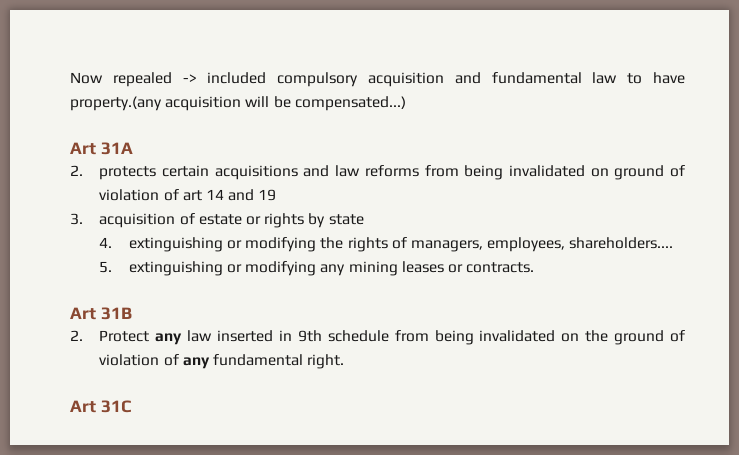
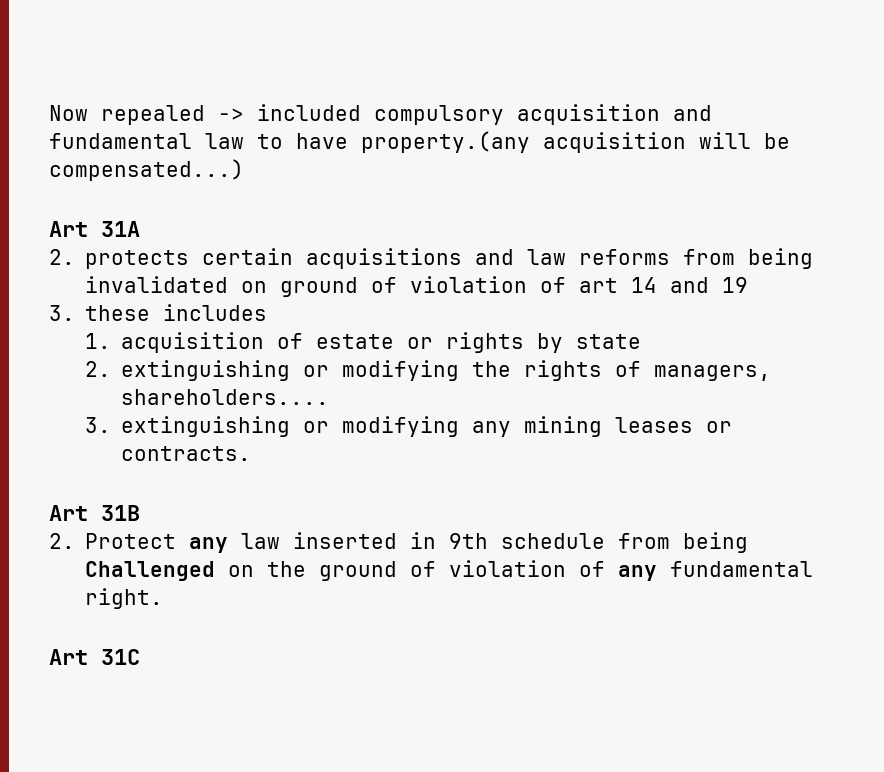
(83, 219) none -> [85,304,268,321] [85,333,112,349] these includes // 1.
[99,237,113,248] 4. -> [85,361,112,377] 2.
[487,237,566,252] employees, -> (772, 373) none
[99,261,113,273] 5. -> [85,417,112,433] 3.
[479,330,556,342] invalidated -> [85,561,216,581] Challenged

